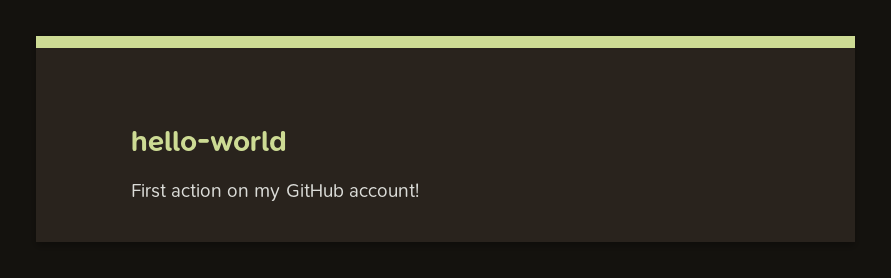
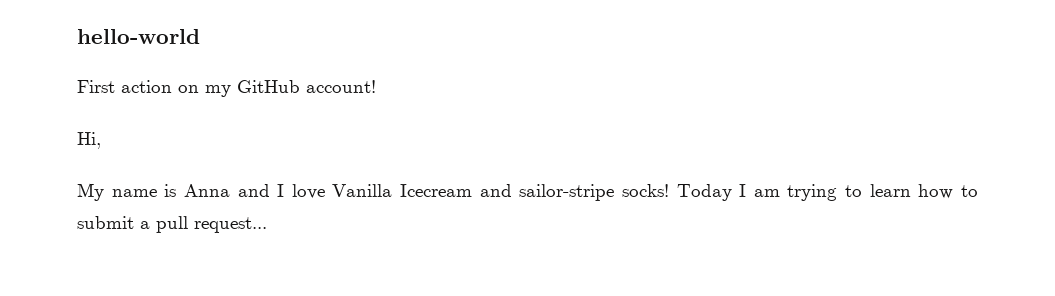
(419, 190) none -> [77,132,101,149] [77,183,979,201] [77,216,267,233] // Hi, // My name is Anna and I love Vanilla Icecream and sailor-stripe socks! Today I am trying to learn how to submit a pull request...

